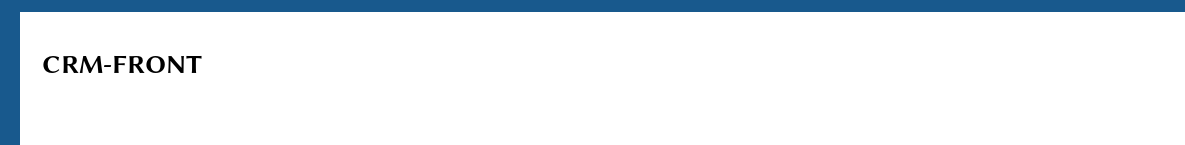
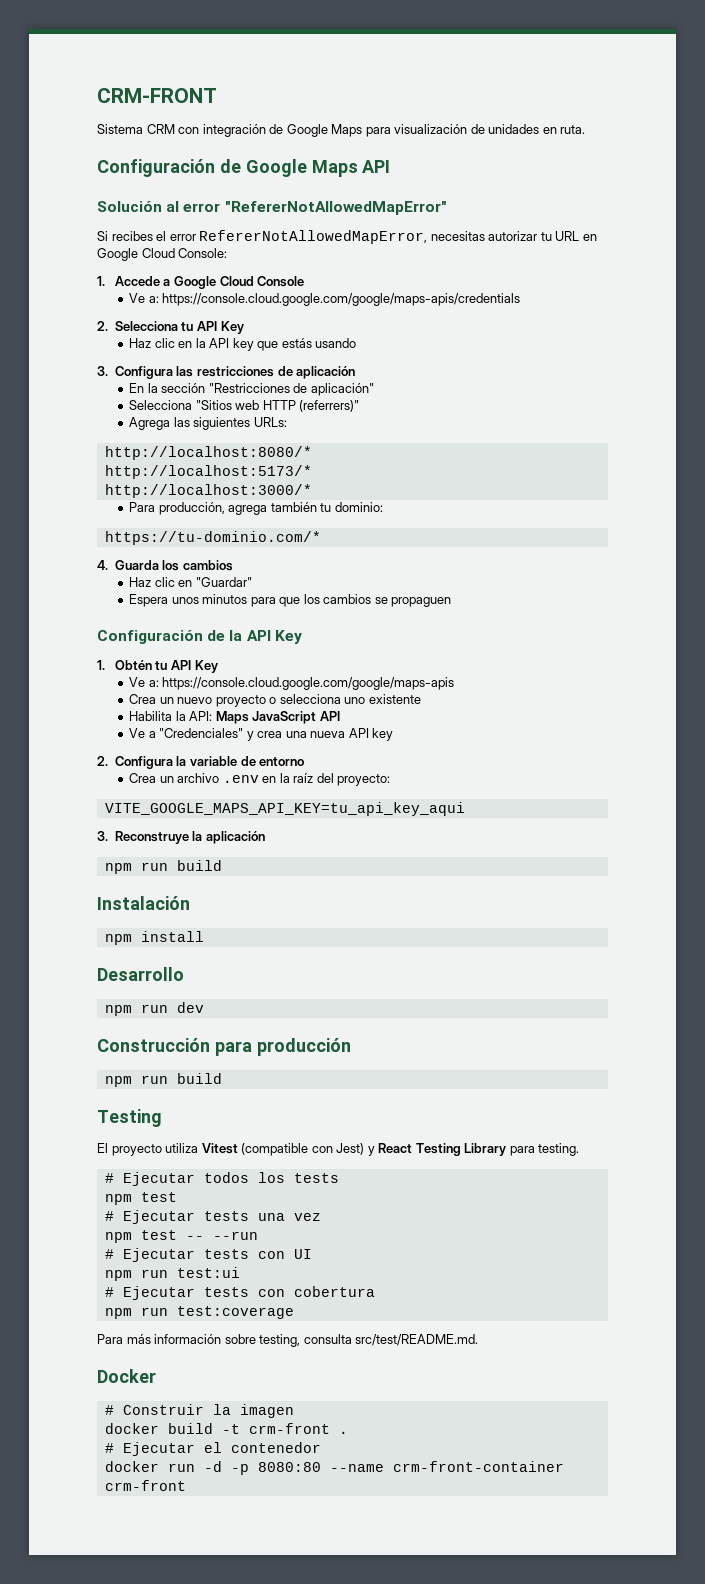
(202, 64) none -> [97,124,586,137] [97,159,391,177] [97,201,447,215] [97,230,597,244] [97,248,228,261] [97,276,305,289] [129,293,521,306] [97,321,244,334] [129,338,357,351] [97,366,356,379] [129,383,374,396] [129,400,360,412] [129,417,287,430] [104,446,312,460] [104,465,312,479] [104,484,312,498] [129,502,383,515] [104,531,321,545] [97,560,233,571] [129,577,252,587] [129,594,452,607] [97,630,302,644] [97,660,218,673] [129,677,455,690] [129,694,421,707] [129,711,340,724] [129,728,394,741] [97,756,305,769] [129,773,391,786] [104,802,465,816] [97,831,265,844] [104,860,222,874] [97,896,190,910] [104,931,204,945] [97,967,184,981] [104,1002,204,1016] [97,1038,351,1056] [104,1073,222,1087] [97,1109,162,1127] [97,1143,580,1156] [104,1172,339,1186] [104,1192,177,1205] [104,1210,321,1224] [104,1230,258,1243] [104,1248,312,1262] [104,1267,240,1281] [104,1286,375,1300] [104,1306,294,1319] [97,1334,479,1347] [97,1369,156,1383] [104,1404,294,1418] [104,1423,348,1434] [104,1442,321,1456] [104,1461,564,1475] [104,1480,186,1491] // Sistema CRM con integración de Google Maps para visualización de unidades en ruta. // Configuración de Google Maps API // Solución al error "RefererNotAllowedMapError" // Si recibes el error RefererNotAllowedMapError, necesitas autorizar tu URL en Google Cloud Console: // 1. Accede a Google Cloud Console // Ve a: https://console.cloud.google.com/google/maps-apis/credentials // 2. Selecciona tu API Key // Haz clic en la API key que estás usando // 3. Configura las restricciones de aplicación // En la sección "Restricciones de aplicación" // Selecciona "Sitios web HTTP (referrers)" // Agrega las siguientes URLs: // http://localhost:8080/* // http://localhost:5173/* // http://localhost:3000/* // Para producción, agrega también tu dominio: // https://tu-dominio.com/* // 4. Guarda los cambios // Haz clic en "Guardar" // Espera unos minutos para que los cambios se propaguen // Configuración de la API Key // 1. Obtén tu API Key // Ve a: https://console.cloud.google.com/google/maps-apis // Crea un nuevo proyecto o selecciona uno existente // Habilita la API: Maps JavaScript API // Ve a "Credenciales" y crea una nueva API key // 2. Configura la variable de entorno // Crea un archivo .env en la raíz del proyecto: // VITE_GOOGLE_MAPS_API_KEY=tu_api_key_aqui // 3. Reconstruye la aplicación // npm run build // Instalación // npm install // Desarrollo // npm run dev // Construcción para producción // npm run build // Testing // El proyecto utiliza Vitest (compatible con Jest) y React Testing Library para testing. // # Ejecutar todos los tests // npm test // # Ejecutar tests una vez // npm test -- --run // # Ejecutar tests con UI // npm run test:ui // # Ejecutar tests con cobertura // npm run test:coverage // Para más información sobre testing, consulta src/test/README.md. // Docker // # Construir la imagen // docker build -t crm-front . // # Ejecutar el contenedor // docker run -d -p 8080:80 --name crm-front-container crm-front

